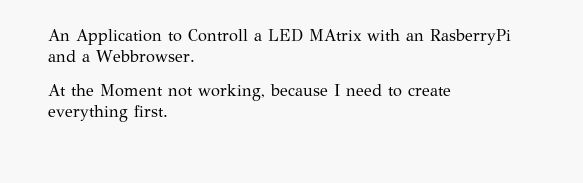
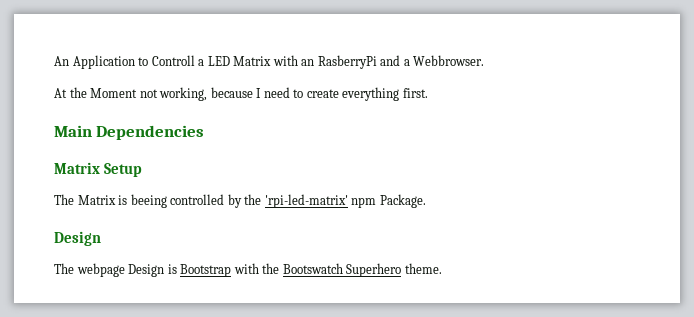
[309,29,362,41] MAtrix -> [233,56,272,66] Matrix
(168, 111) none -> [54,125,205,140] [54,162,142,177] [54,194,426,208] [54,231,101,246] [54,263,442,277] // Main Dependencies // Matrix Setup // The Matrix is beeing controlled by the 'rpi-led-matrix' npm Package. // Design // The webpage Design is Bootstrap with the Bootswatch Superhero theme.

